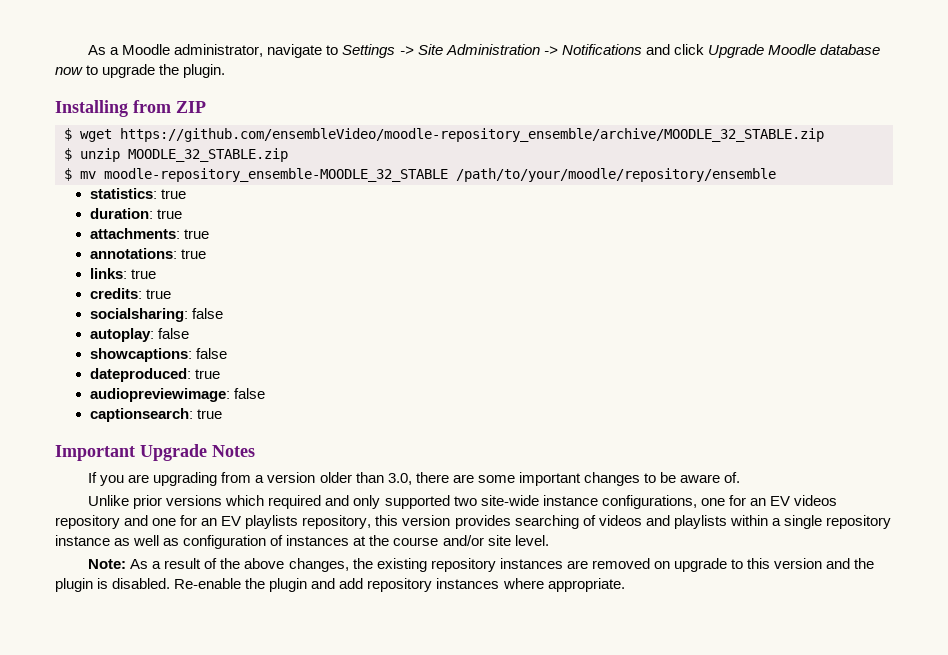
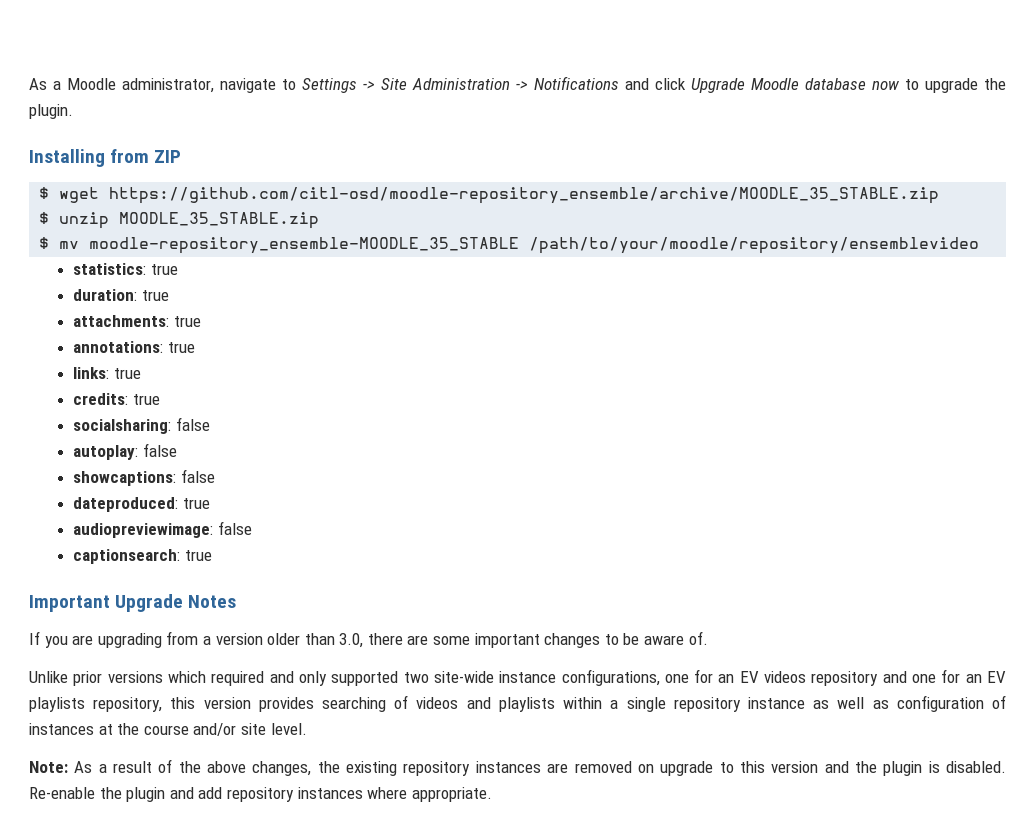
[120,128,824,142] https://github.com/ensembleVideo/moodle-repository_ensemble/archive/MOODLE_32_STABLE.zip -> [109,187,940,204] https://github.com/citl-osd/moodle-repository_ensemble/archive/MOODLE_35_STABLE.zip
[128,148,288,162] MOODLE_32_STABLE.zip -> [119,212,320,229] MOODLE_35_STABLE.zip
[104,168,776,182] moodle-repository_ensemble-MOODLE_32_STABLE /path/to/your/moodle/repository/ensemble -> [89,237,980,254] moodle-repository_ensemble-MOODLE_35_STABLE /path/to/your/moodle/repository/ensemblevideo

